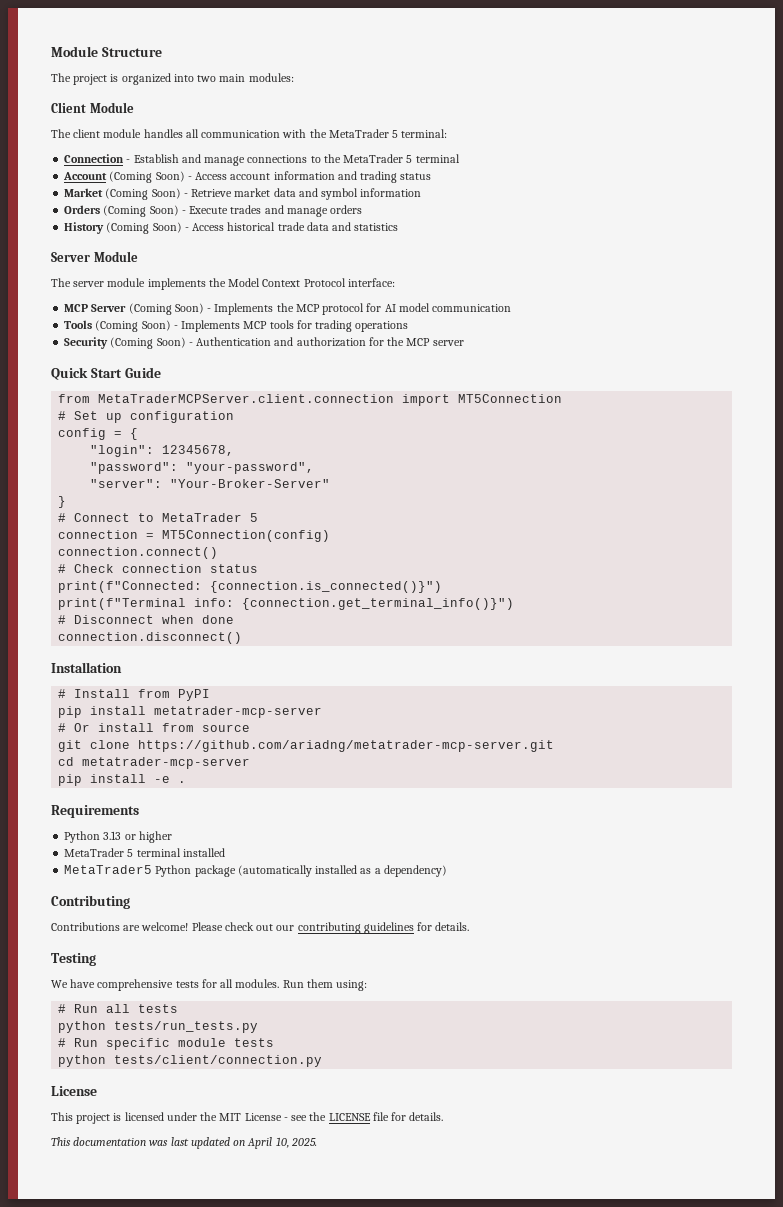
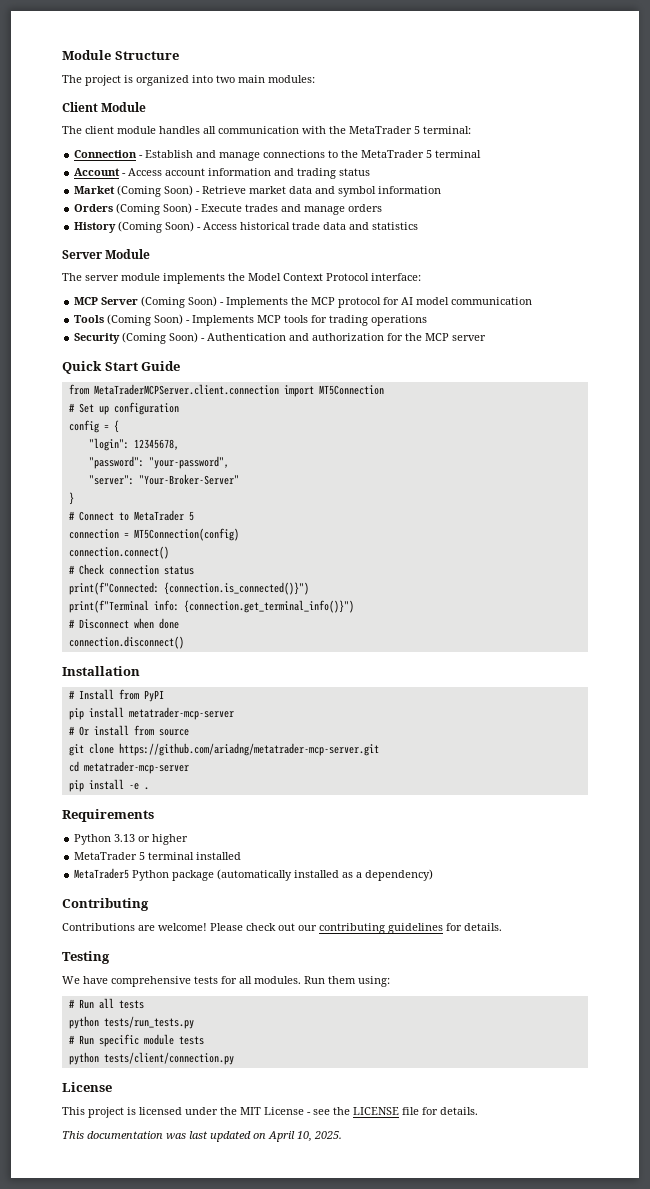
[109,171,185,183] (Coming Soon) -> (121, 172) none

